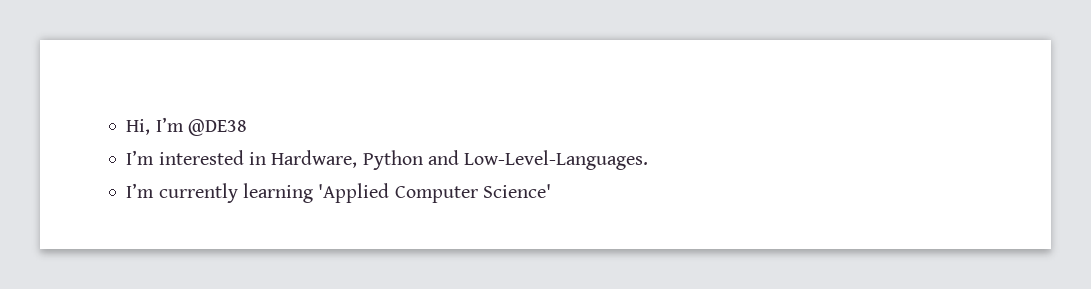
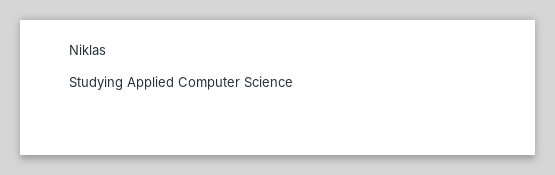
[126,117,247,136] [126,150,649,170] [126,183,551,203] Hi, I’m @DE38 // I’m interested in Hardware, Python and Low-Level-Languages. // I’m currently learning 'Applied Computer Science' -> [69,44,106,56] [69,76,293,90] Niklas // Studying Applied Computer Science

